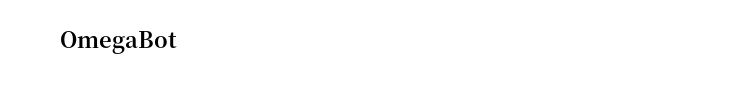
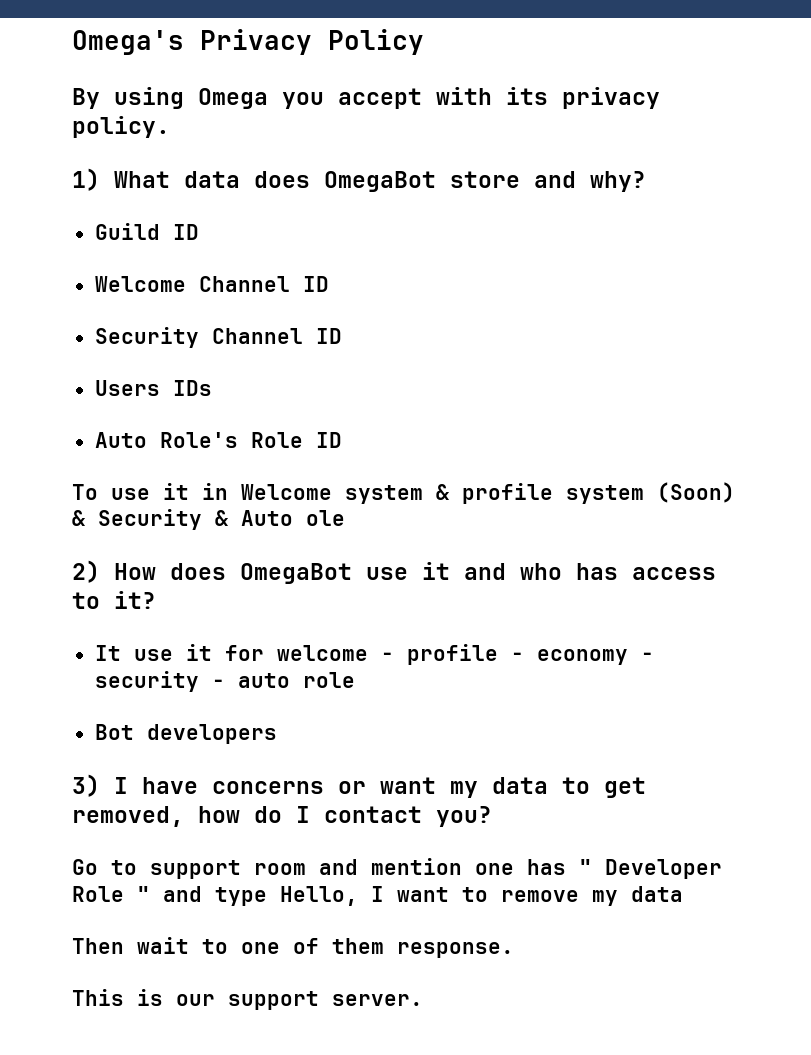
[60,31,177,54] OmegaBot -> [72,29,424,55] [72,87,660,109] [72,116,170,138] [72,168,646,192] [94,223,199,240] [94,276,329,292] [94,327,342,348] [94,380,212,396] [94,432,342,448] [72,482,735,504] [72,509,345,530] [72,560,716,584] [72,591,156,609] [94,644,654,665] [94,671,355,692] [94,724,277,744] [72,774,646,798] [72,806,492,827] [72,858,722,879] [72,886,683,906] [72,937,514,958] [72,989,423,1010] Omega's Privacy Policy // By using Omega you accept with its privacy policy. // 1) What data does OmegaBot store and why? // Guild ID // Welcome Channel ID // Security Channel ID // Users IDs // Auto Role's Role ID // To use it in Welcome system & profile system (Soon) & Security & Auto ole // 2) How does OmegaBot use it and who has access to it? // It use it for welcome - profile - economy - security - auto role // Bot developers // 3) I have concerns or want my data to get removed, how do I contact you? // Go to support room and mention one has " Developer Role " and type Hello, I want to remove my data // Then wait to one of them response. // This is our support server.

